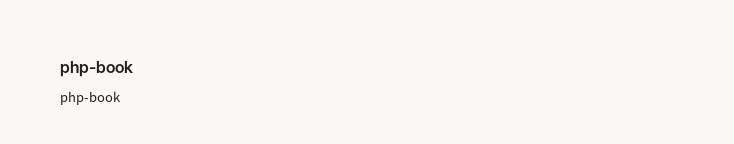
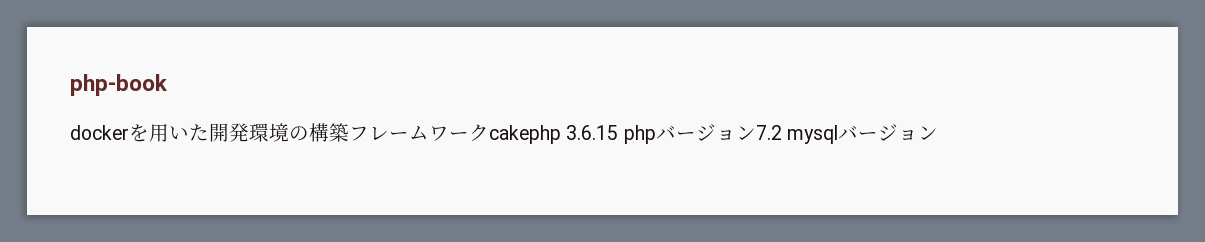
[60,91,121,105] php-book -> [70,123,938,144] dockerを用いた開発環境の構築フレームワークcakephp 3.6.15 phpバージョン7.2 mysqlバージョン

